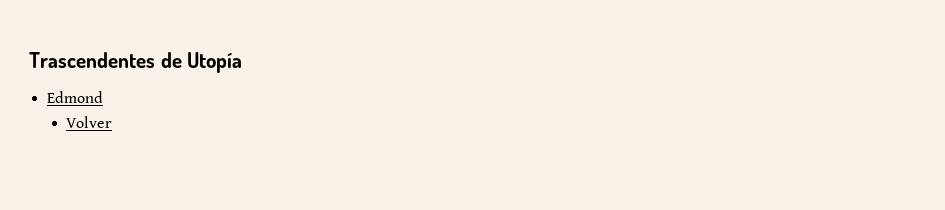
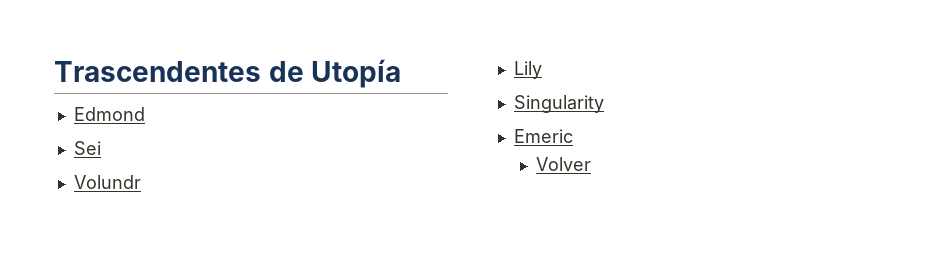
(103, 97) none -> [73,141,101,155] [73,175,141,189] [513,61,542,79] [513,95,604,113] [513,129,573,143] // Sei // Volundr // Lily // Singularity // Emeric

